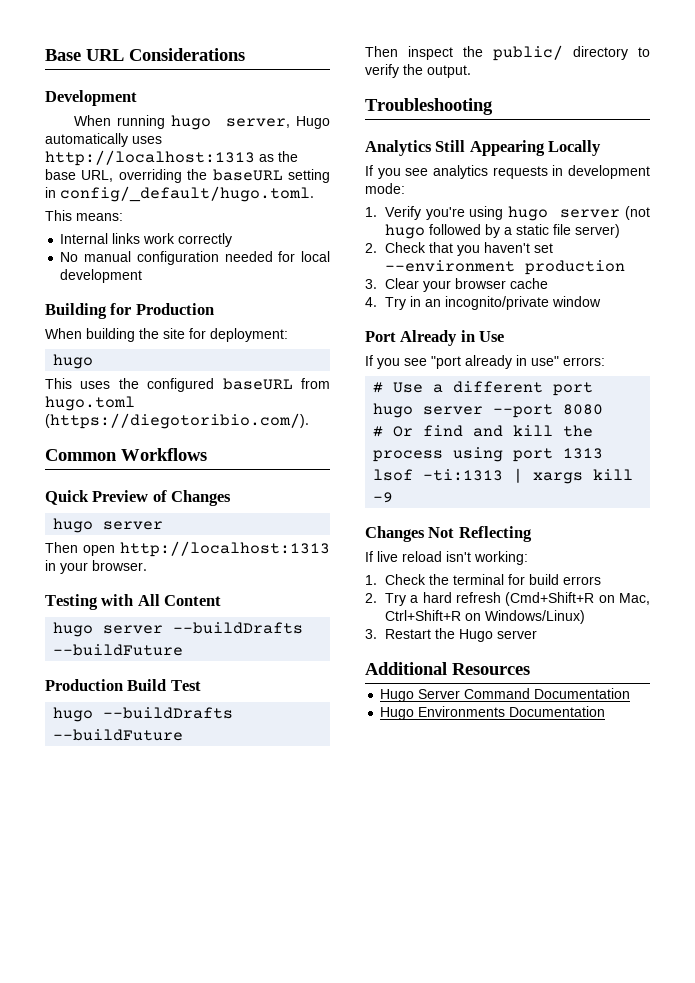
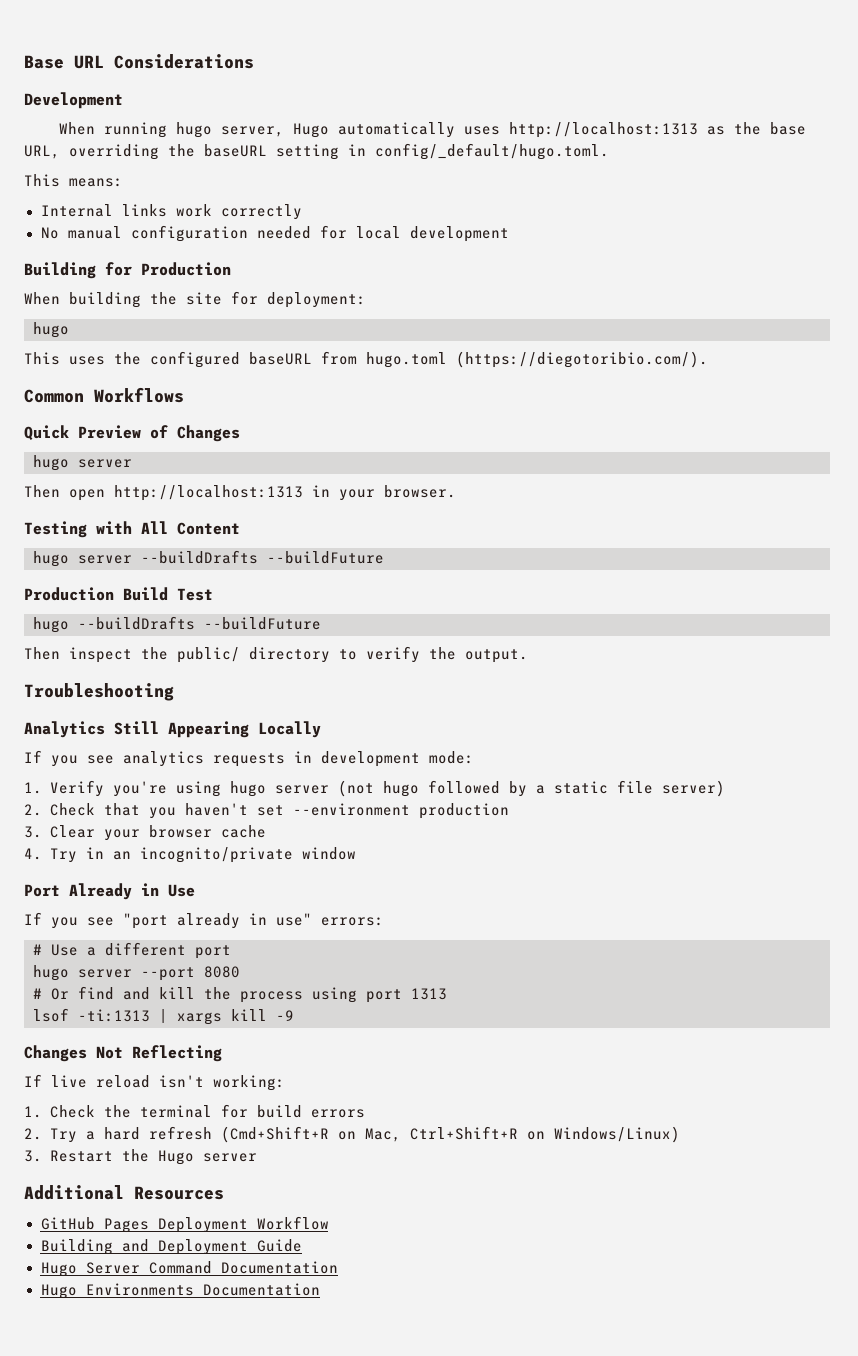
(530, 669) none -> [40,1216,329,1233] [40,1239,302,1255] // GitHub Pages Deployment Workflow // Building and Deployment Guide

